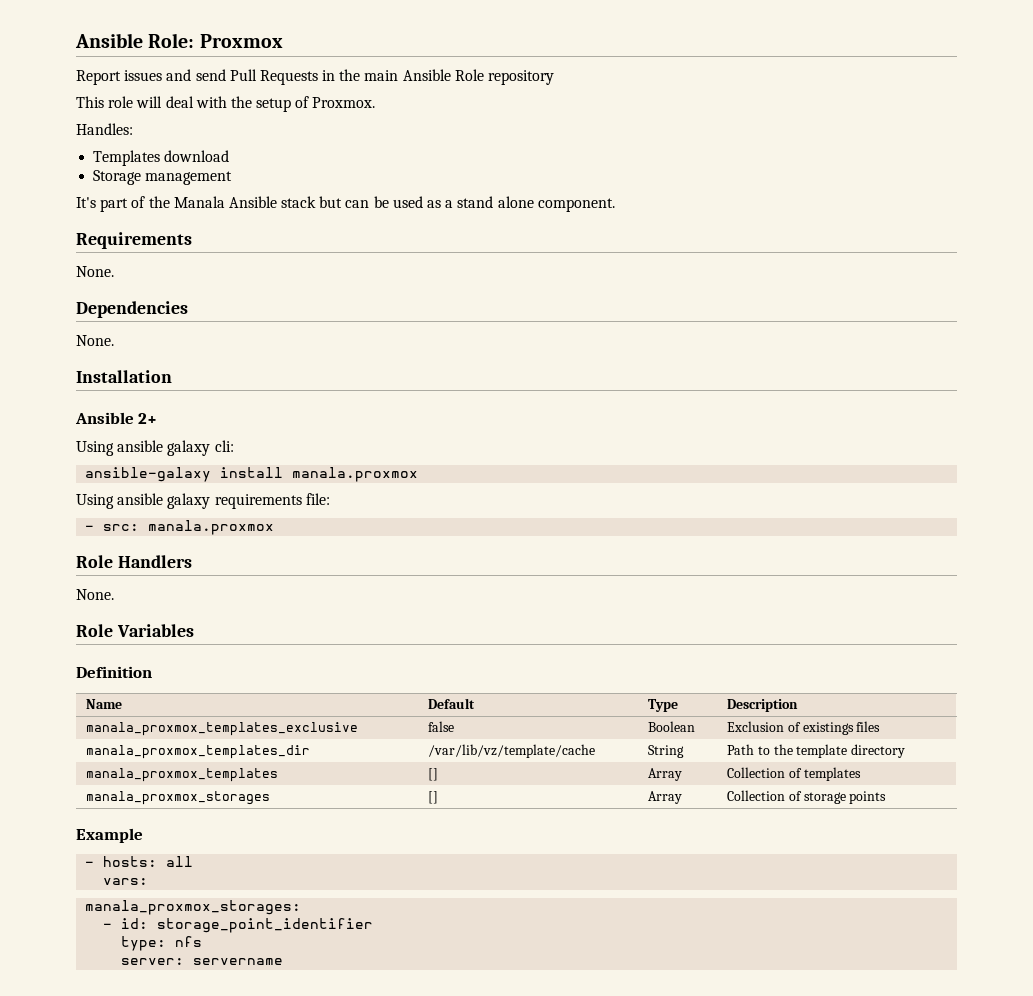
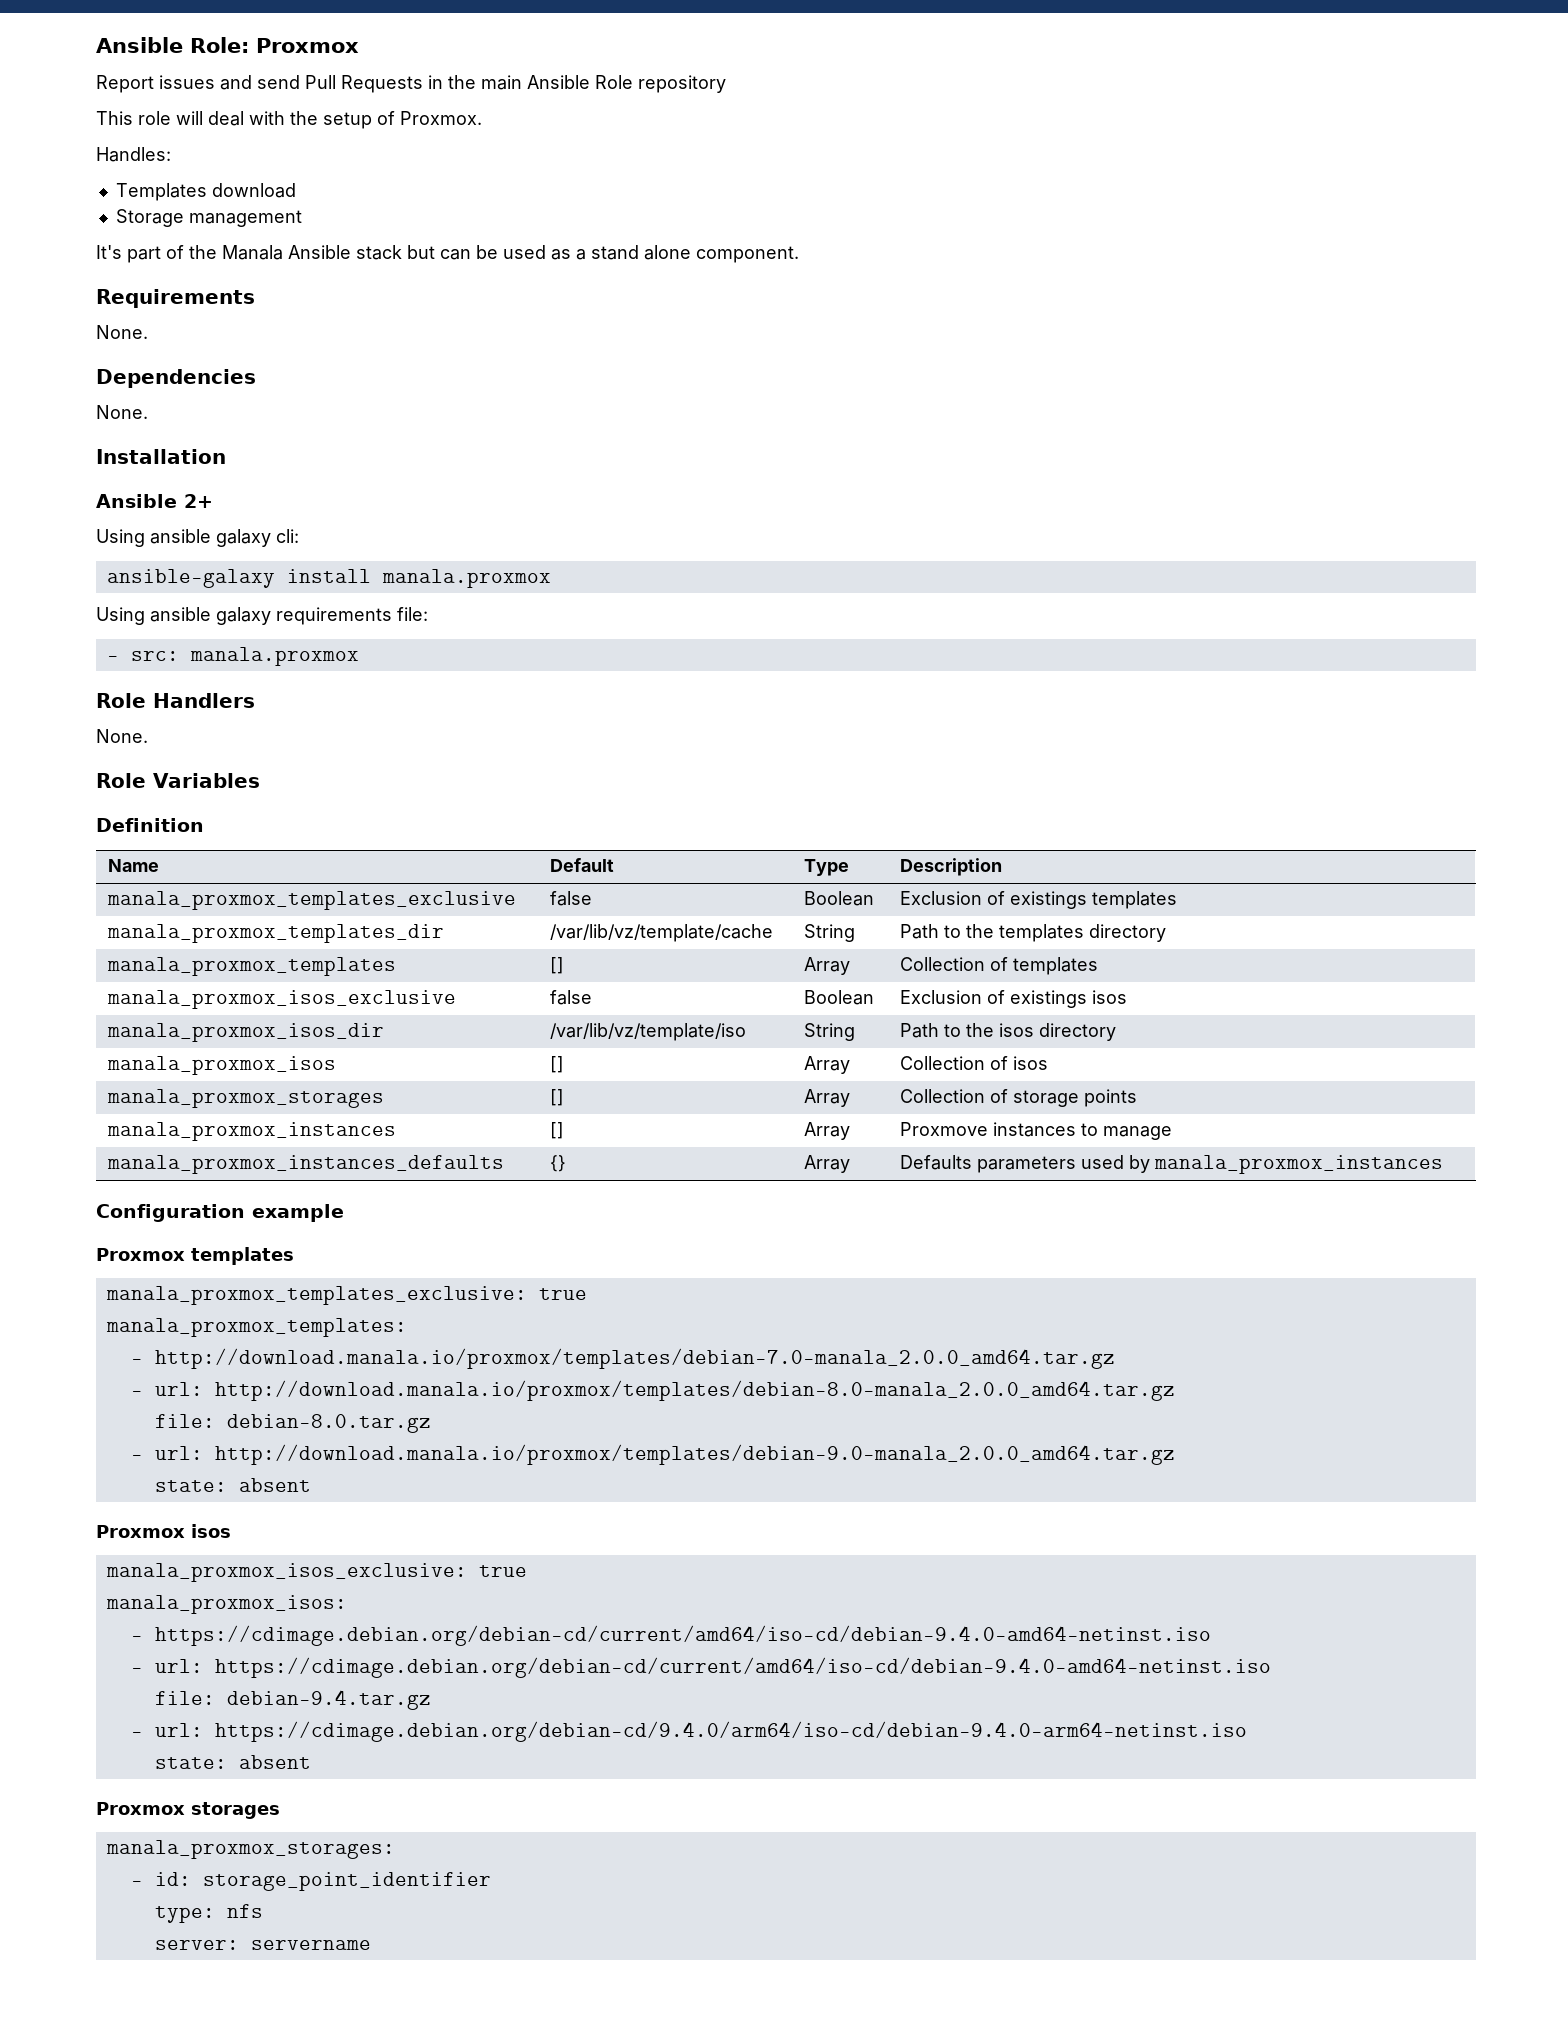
[856,721,881,732] files -> [1091,891,1177,909] templates
[796,744,848,758] template -> [998,924,1084,942] templates
(861, 774) none -> [106,990,456,1009] [549,990,592,1005] [803,990,874,1005] [899,990,1127,1008] [106,1023,384,1042] [549,1023,746,1041] [803,1023,855,1041] [899,1023,1116,1041] [106,1056,336,1075] [549,1056,564,1073] [803,1056,850,1074] [899,1056,1048,1070] // manala_proxmox_isos_exclusive | false | Boolean | Exclusion of existings isos // manala_proxmox_isos_dir | /var/lib/vz/template/iso | String | Path to the isos directory // manala_proxmox_isos | [] | Array | Collection of isos
[76,828,143,843] [85,856,194,867] [103,878,149,885] // Example // - hosts: all // vars: -> [106,1122,396,1141] [549,1122,564,1139] [803,1122,850,1140] [899,1122,1172,1140] [106,1155,504,1174] [549,1155,566,1172] [803,1155,850,1173] [899,1155,1443,1174] [96,1204,344,1222] [96,1247,294,1265] [105,1286,587,1305] [105,1318,407,1337] [130,1348,1115,1369] [130,1380,1175,1401] [154,1414,431,1433] [130,1444,1175,1465] [154,1478,311,1492] [96,1524,231,1538] [105,1563,527,1582] [105,1595,347,1614] [130,1625,1211,1646] [130,1657,1271,1678] [154,1690,431,1710] [130,1721,1247,1742] [154,1755,311,1769] [96,1802,280,1819] // manala_proxmox_instances | [] | Array | Proxmove instances to manage // manala_proxmox_instances_defaults | {} | Array | Defaults parameters used by manala_proxmox_instances // Configuration example // Proxmox templates // manala_proxmox_templates_exclusive: true // manala_proxmox_templates: // - http://download.manala.io/proxmox/templates/debian-7.0-manala_2.0.0_amd64.tar.gz // - url: http://download.manala.io/proxmox/templates/debian-8.0-manala_2.0.0_amd64.tar.gz // file: debian-8.0.tar.gz // - url: http://download.manala.io/proxmox/templates/debian-9.0-manala_2.0.0_amd64.tar.gz // state: absent // Proxmox isos // manala_proxmox_isos_exclusive: true // manala_proxmox_isos: // - https://cdimage.debian.org/debian-cd/current/amd64/iso-cd/debian-9.4.0-amd64-netinst.iso // - url: https://cdimage.debian.org/debian-cd/current/amd64/iso-cd/debian-9.4.0-amd64-netinst.iso // file: debian-9.4.tar.gz // - url: https://cdimage.debian.org/debian-cd/9.4.0/arm64/iso-cd/debian-9.4.0-arm64-netinst.iso // state: absent // Proxmox storages

